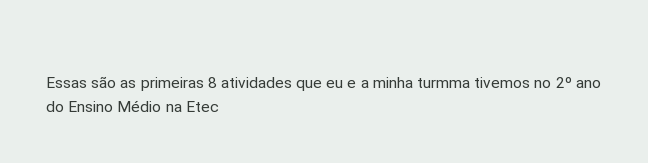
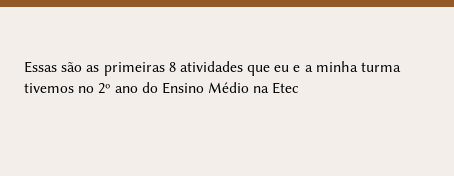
[417,78,471,88] turmma -> [361,62,402,72] turma

